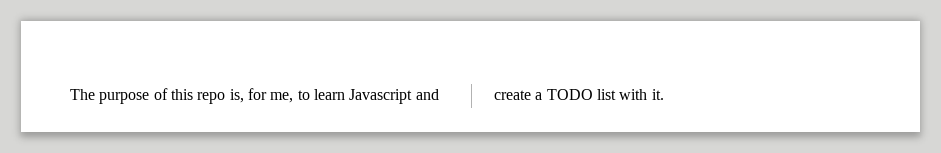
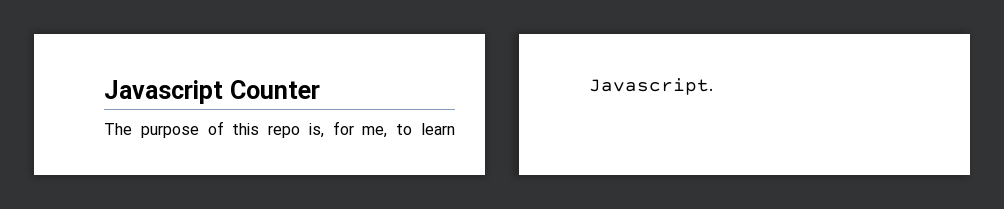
(70, 94) none -> [104,80,320,104] Javascript Counter //
[349,89,664,104] Javascript and create a TODO list with it. -> [589,78,713,95] Javascript.

